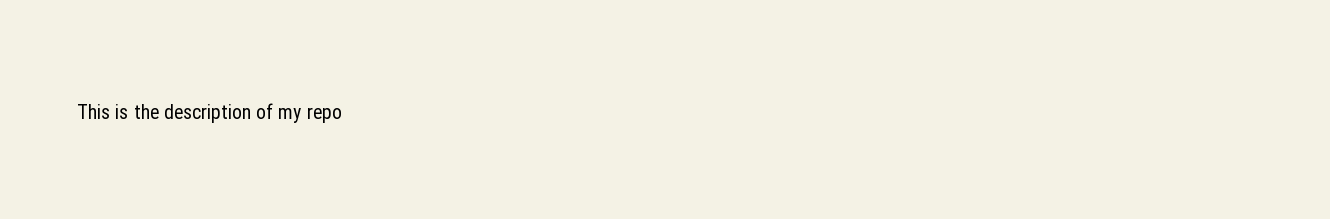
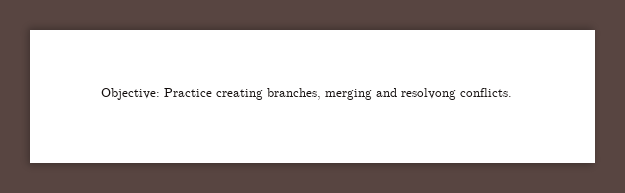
[77,103,342,123] This is the description of my repo -> [101,88,512,100] Objective: Practice creating branches, merging and resolvong conflicts.

